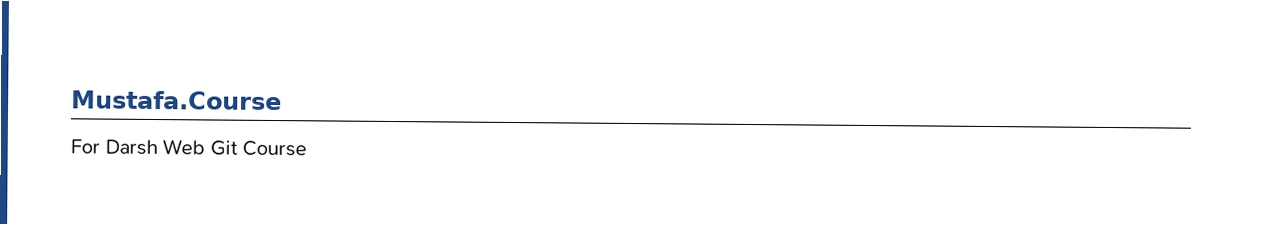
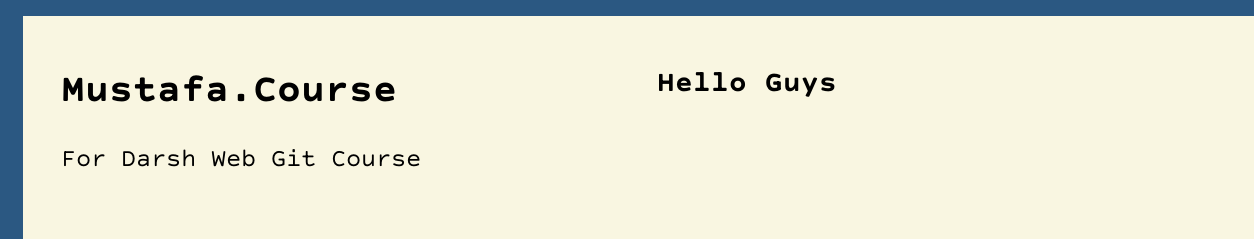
(308, 148) none -> [657,72,837,97] // Hello Guys

